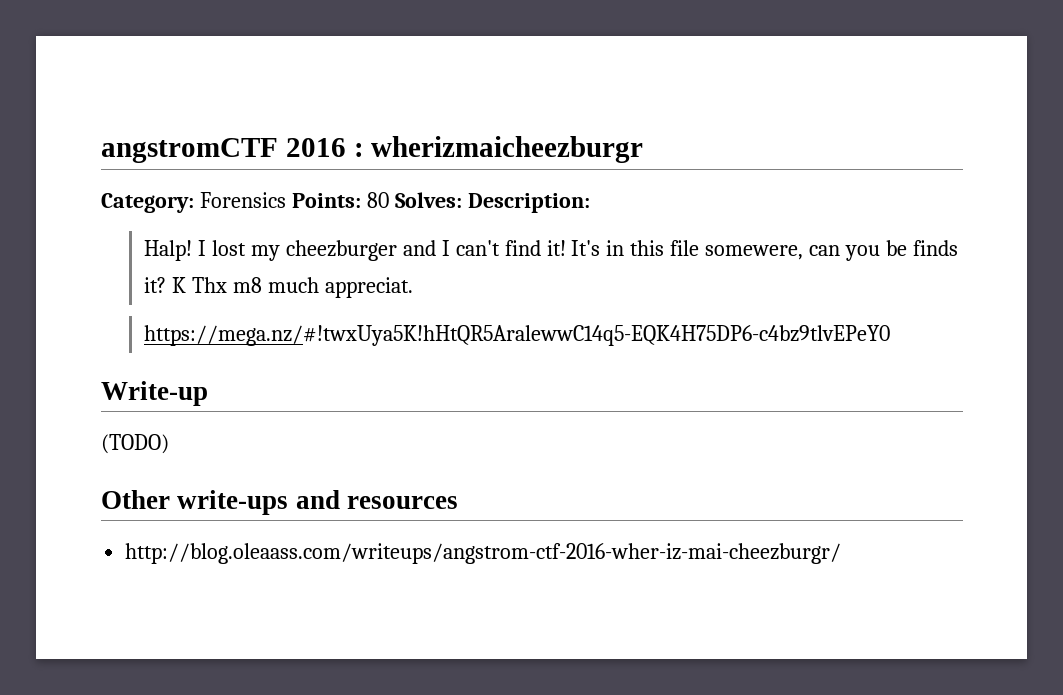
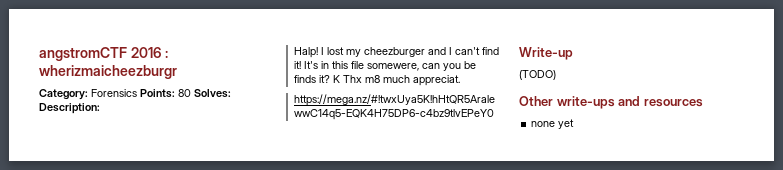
[125,543,842,564] http://blog.oleaass.com/writeups/angstrom-ctf-2016-wher-iz-mai-cheezburgr/ -> [531,119,575,129] none yet

